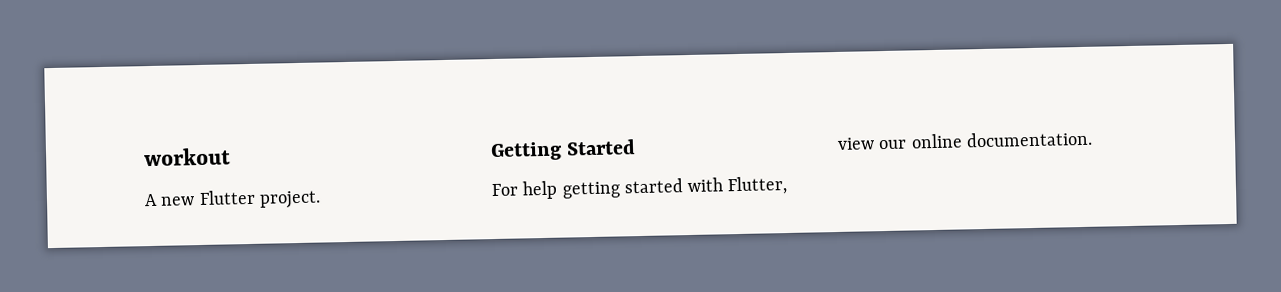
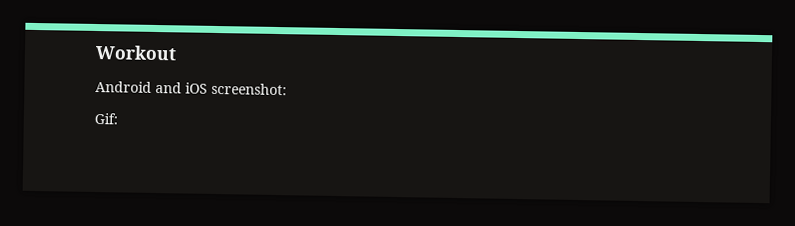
[143,147,231,167] [144,189,321,209] [490,139,637,162] [491,176,789,200] [837,130,1093,150] workout // A new Flutter project. // Getting Started // For help getting started with Flutter, view our online documentation. -> [95,44,177,61] [95,80,287,96] [94,112,118,125] Workout // Android and iOS screenshot: // Gif:

